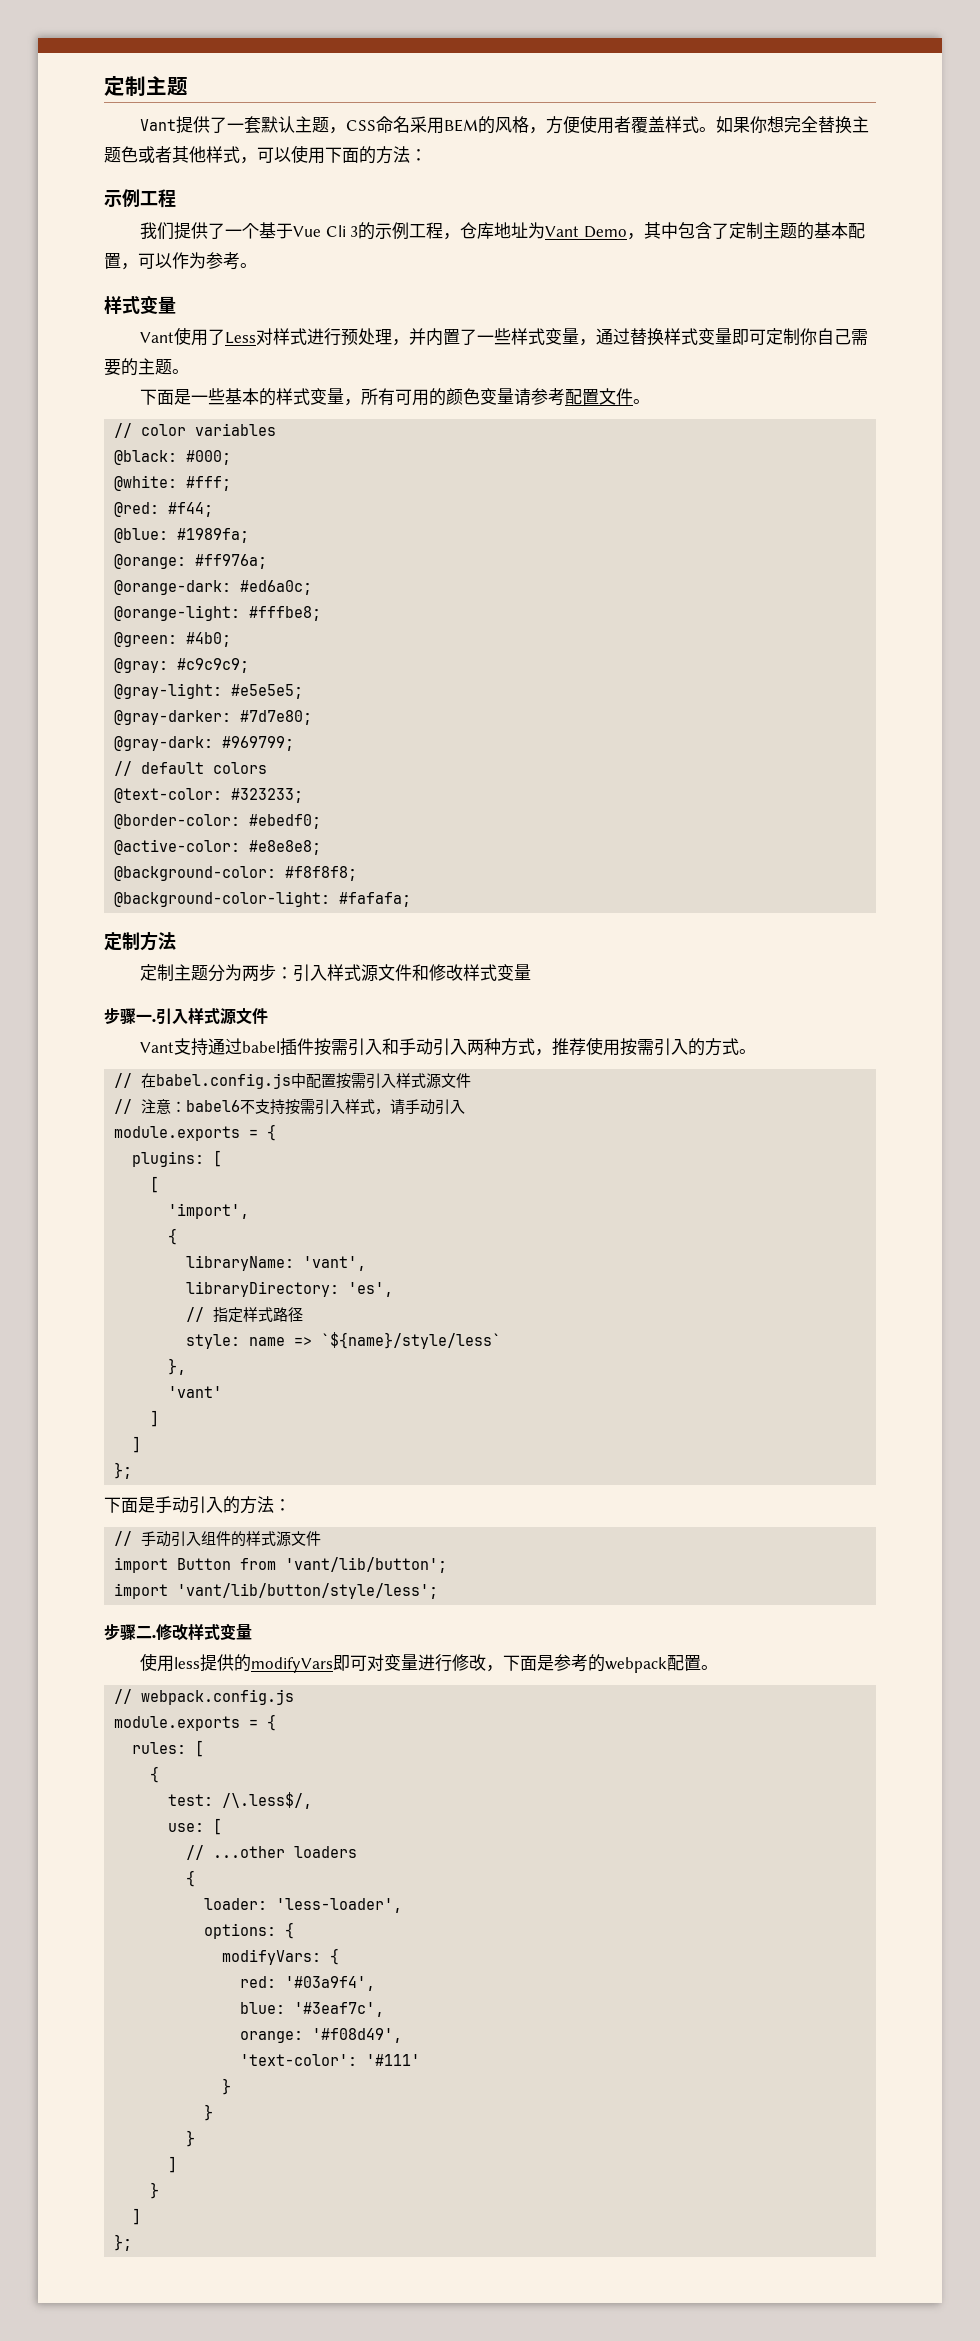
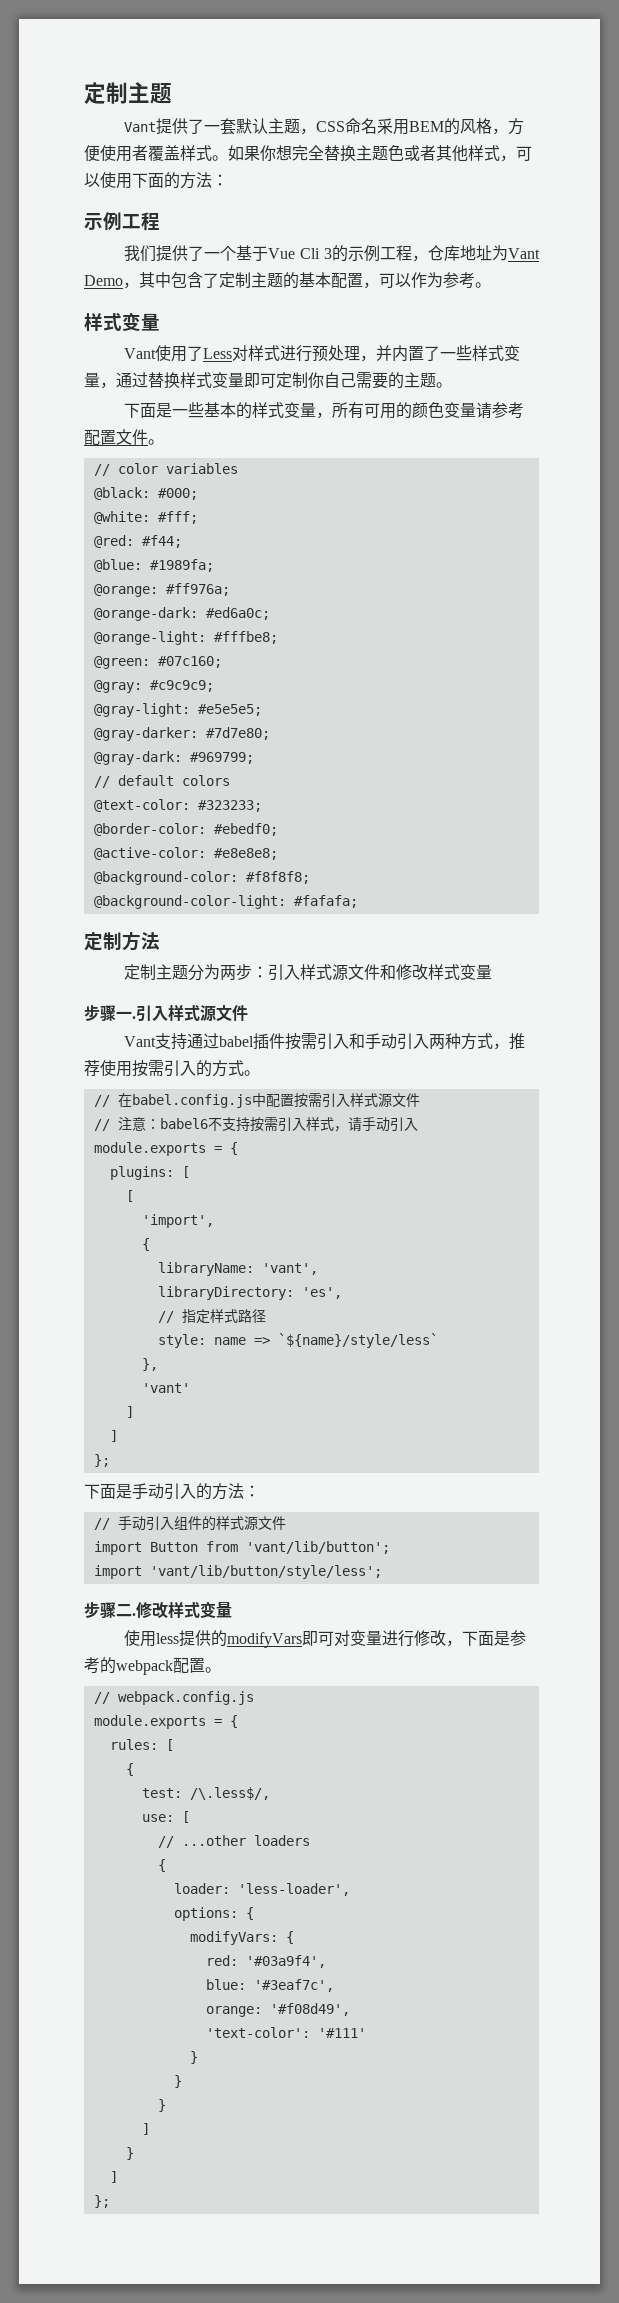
[186,632,232,647] #4b0; -> [157,656,222,668] #07c160;

